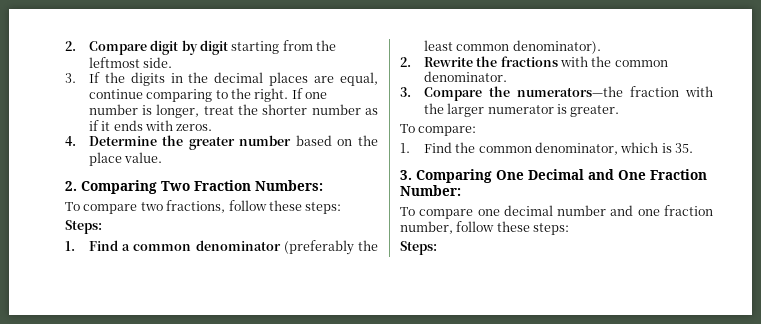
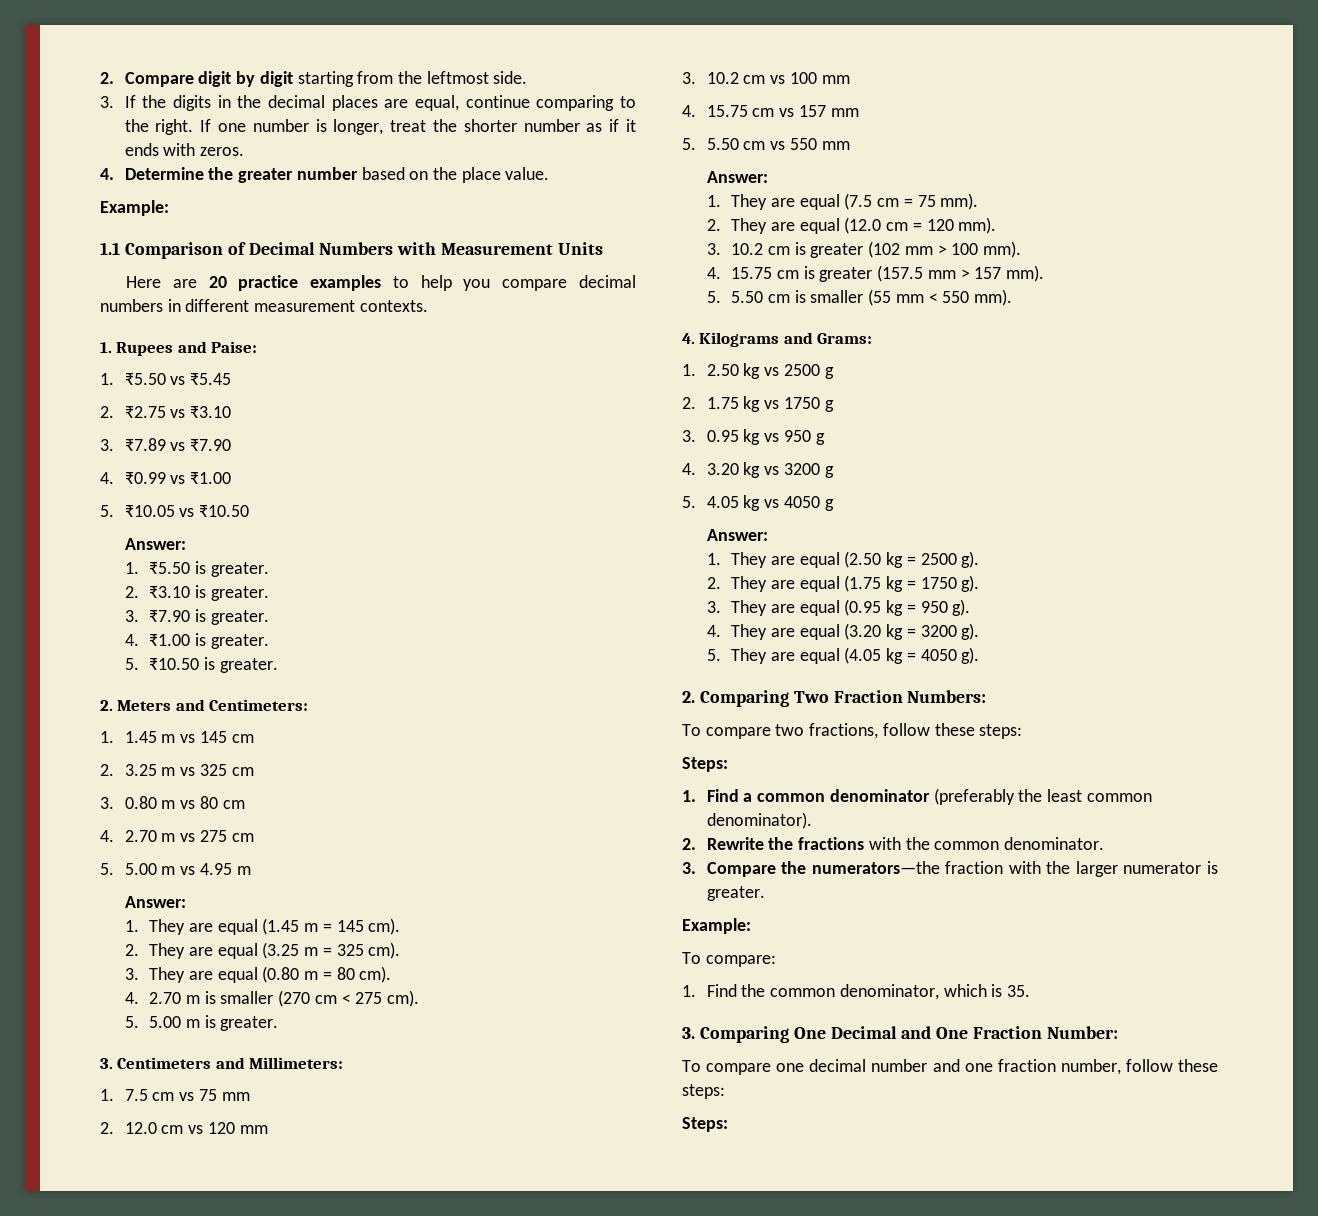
(163, 157) none -> [100,200,169,216] [100,242,604,259] [126,275,636,291] [100,299,428,312] [100,341,258,356] [100,373,232,385] [100,406,232,418] [100,438,232,451] [100,472,232,484] [100,505,250,517] [124,538,186,550] [124,561,269,577] [124,585,269,601] [124,609,269,625] [124,633,269,649] [124,657,278,673] [100,699,309,711] [100,731,254,743] [100,764,254,776] [100,796,245,809] [100,830,254,842] [100,863,251,875] [124,896,186,908] [124,918,401,935] [124,942,401,959] [124,966,392,983] [124,990,420,1007] [124,1015,279,1031] [100,1057,344,1069] [100,1089,250,1101] [100,1122,268,1134] [682,72,850,84] [682,105,859,117] [682,138,850,150] [706,171,768,183] [706,193,979,210] [706,217,997,234] [706,241,1022,258] [706,265,1045,282] [706,289,1013,306] [682,332,873,347] [682,363,834,379] [682,396,834,412] [682,429,825,445] [682,462,834,478] [682,495,834,511] [706,529,768,541] [706,551,980,568] [706,575,980,592] [706,599,971,616] [706,623,980,640] [706,647,980,664] // Example: // 1.1 Comparison of Decimal Numbers with Measurement Units // Here are 20 practice examples to help you compare decimal numbers in different measurement contexts. // 1. Rupees and Paise: // 1. ₹5.50 vs ₹5.45 // 2. ₹2.75 vs ₹3.10 // 3. ₹7.89 vs ₹7.90 // 4. ₹0.99 vs ₹1.00 // 5. ₹10.05 vs ₹10.50 // Answer: // 1. ₹5.50 is greater. // 2. ₹3.10 is greater. // 3. ₹7.90 is greater. // 4. ₹1.00 is greater. // 5. ₹10.50 is greater. // 2. Meters and Centimeters: // 1. 1.45 m vs 145 cm // 2. 3.25 m vs 325 cm // 3. 0.80 m vs 80 cm // 4. 2.70 m vs 275 cm // 5. 5.00 m vs 4.95 m // Answer: // 1. They are equal (1.45 m = 145 cm). // 2. They are equal (3.25 m = 325 cm). // 3. They are equal (0.80 m = 80 cm). // 4. 2.70 m is smaller (270 cm < 275 cm). // 5. 5.00 m is greater. // 3. Centimeters and Millimeters: // 1. 7.5 cm vs 75 mm // 2. 12.0 cm vs 120 mm // 3. 10.2 cm vs 100 mm // 4. 15.75 cm vs 157 mm // 5. 5.50 cm vs 550 mm // Answer: // 1. They are equal (7.5 cm = 75 mm). // 2. They are equal (12.0 cm = 120 mm). // 3. 10.2 cm is greater (102 mm > 100 mm). // 4. 15.75 cm is greater (157.5 mm > 157 mm). // 5. 5.50 cm is smaller (55 mm < 550 mm). // 4. Kilograms and Grams: // 1. 2.50 kg vs 2500 g // 2. 1.75 kg vs 1750 g // 3. 0.95 kg vs 950 g // 4. 3.20 kg vs 3200 g // 5. 4.05 kg vs 4050 g // Answer: // 1. They are equal (2.50 kg = 2500 g). // 2. They are equal (1.75 kg = 1750 g). // 3. They are equal (0.95 kg = 950 g). // 4. They are equal (3.20 kg = 3200 g). // 5. They are equal (4.05 kg = 4050 g).
(620, 111) none -> [682,918,751,934] // Example:

